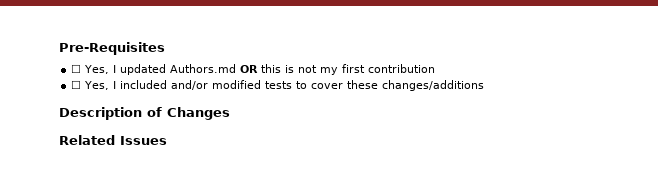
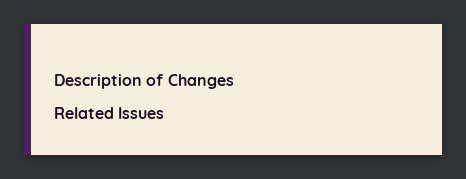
[59,42,165,55] [71,64,436,75] [71,80,485,91] Pre-Requisites // ☐ Yes, I updated Authors.md OR this is not my first contribution // ☐ Yes, I included and/or modified tests to cover these changes/additions // -> (54, 81) none

